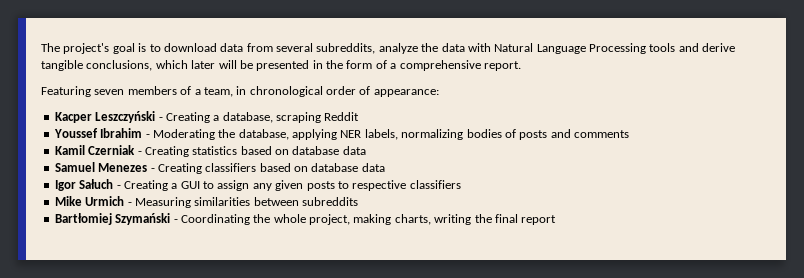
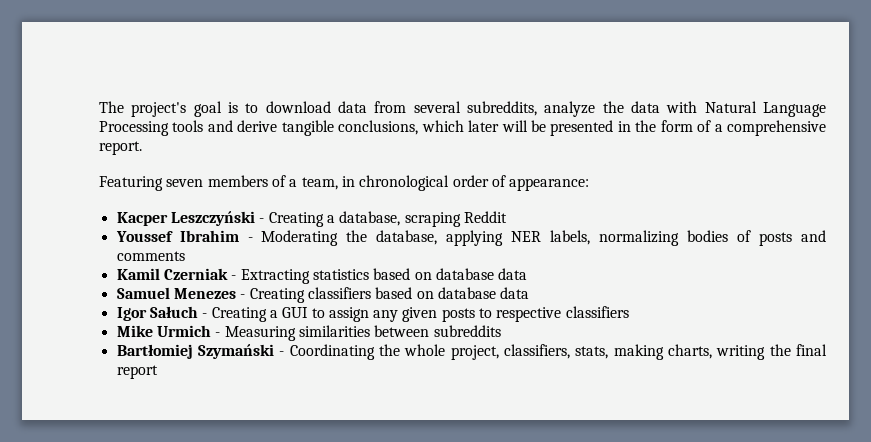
[144,146,189,157] Creating -> [240,269,310,284] Extracting
(350, 219) none -> [503,344,609,359] classifiers, stats,

